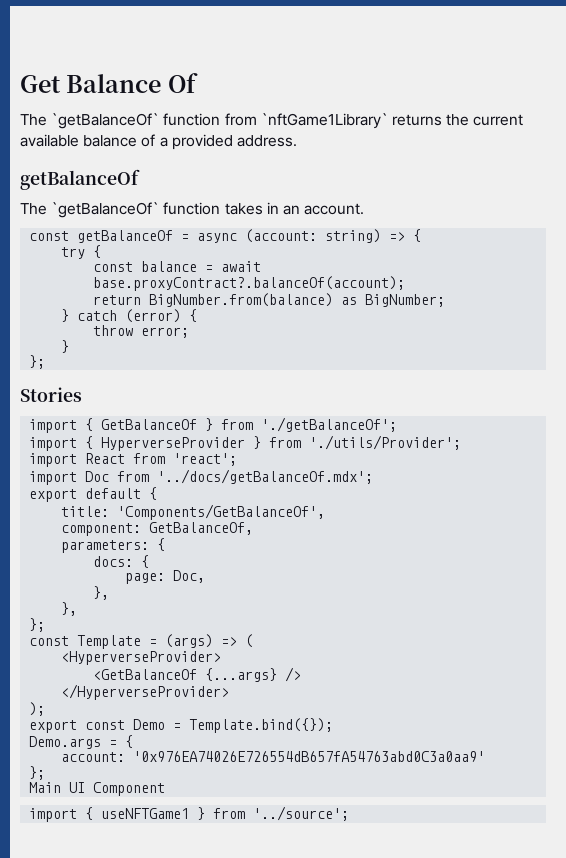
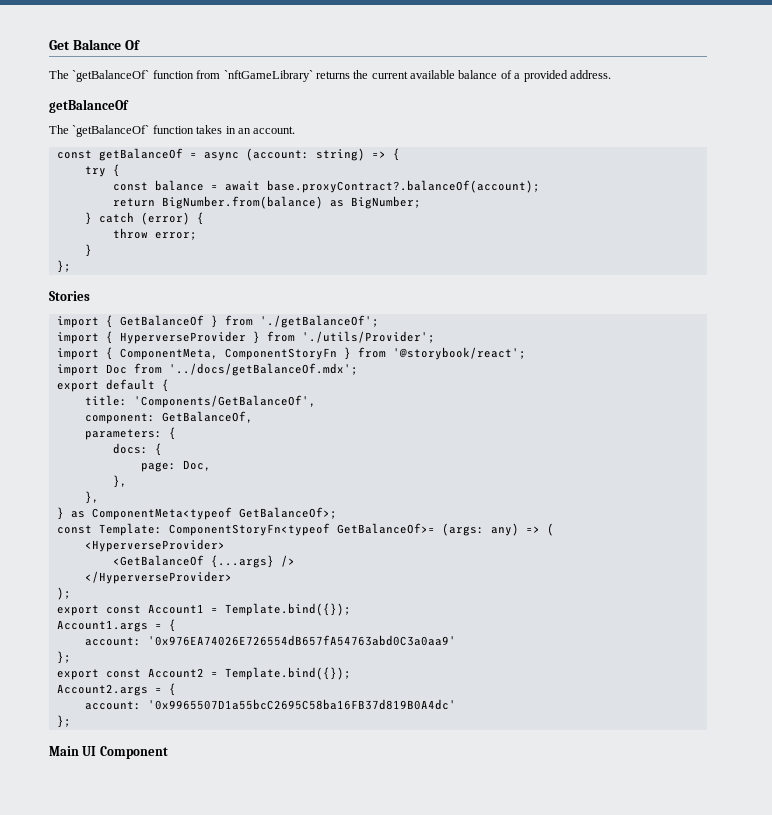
[260,113,388,129] `nftGame1Library` -> [223,70,313,82] `nftGameLibrary`
[85,453,238,466] React from 'react'; -> [105,347,526,360] { ComponentMeta, ComponentStoryFn } from '@storybook/react';
[29,618,46,632] [29,634,214,649] }; // const Template = (args) -> [56,507,337,520] [56,523,519,536] } as ComponentMeta<typeof GetBalanceOf>; // const Template: ComponentStoryFn<typeof GetBalanceOf>= (args: any)
[133,718,334,733] [29,736,102,749] Demo = Template.bind({}); // Demo.args -> [147,603,351,616] [56,620,148,632] Account1 = Template.bind({}); // Account1.args
[29,782,166,796] [29,806,350,822] Main UI Component // import { useNFTGame1 } from '../source'; -> [56,667,351,680] [56,683,176,696] [84,699,456,710] [56,715,71,728] [49,746,168,759] export const Account2 = Template.bind({}); // Account2.args = { // account: '0x9965507D1a55bcC2695C58ba16FB37d819B0A4dc' // }; // Main UI Component

